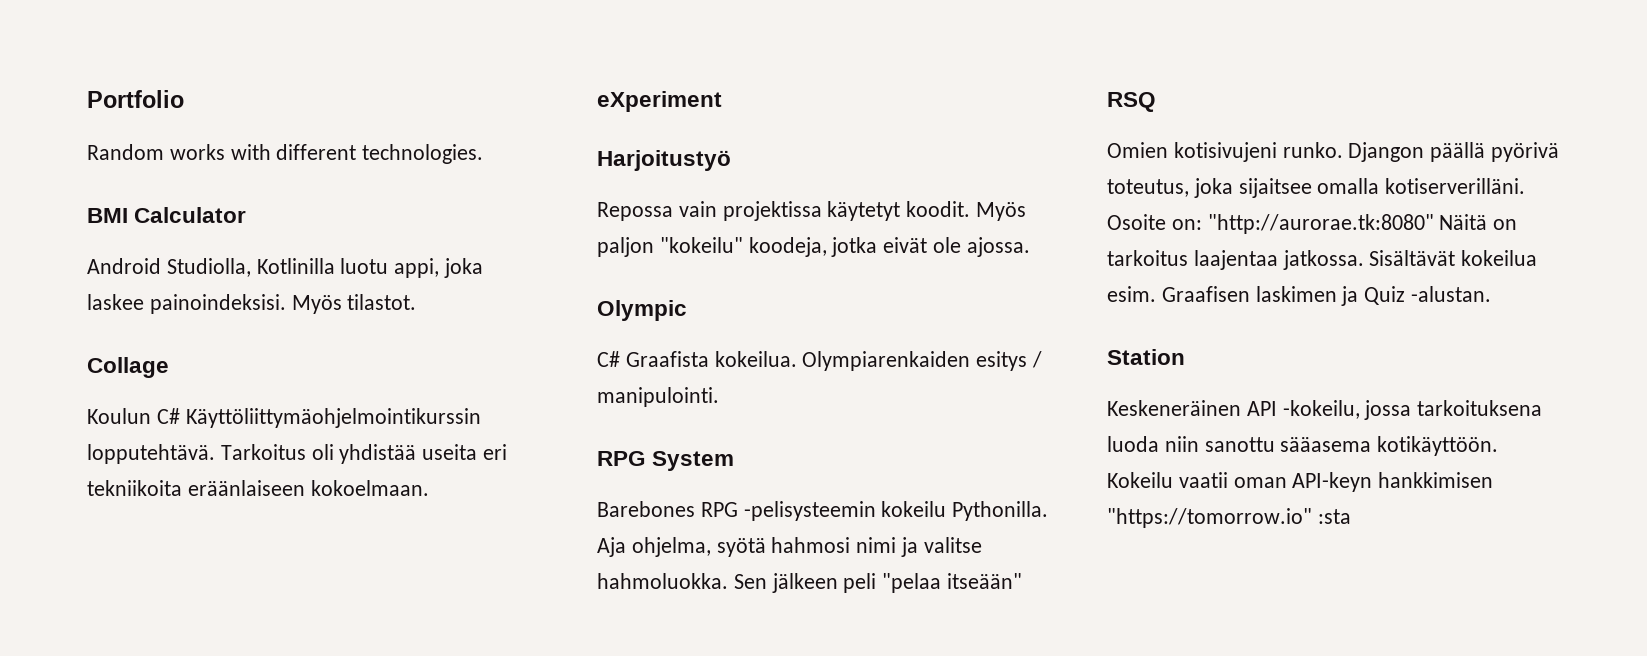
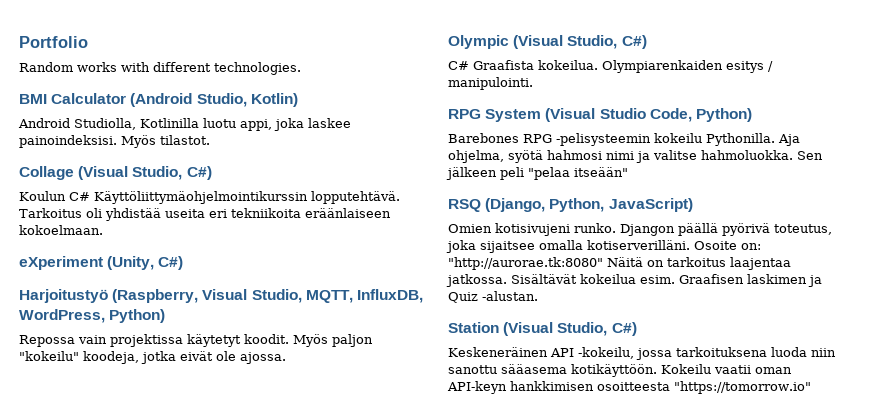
(247, 215) none -> [130,93,298,107] (Android Studio, Kotlin)
(169, 367) none -> [78,166,212,180] (Visual Studio, C#)
(722, 101) none -> [107,256,184,270] (Unity, C#)
(731, 160) none -> [112,289,423,303] [19,309,166,323] (Raspberry, Visual Studio, MQTT, InfluxDB, WordPress, Python)
(687, 310) none -> [513,35,647,49] (Visual Studio, C#)
(735, 461) none -> [545,108,752,122] (Visual Studio Code, Python)
(1156, 102) none -> [485,198,693,212] (Django, Python, JavaScript)
(1185, 357) none -> [503,322,637,336] (Visual Studio, C#)
[1107,508,1351,528] "https://tomorrow.io" :sta -> [597,381,811,394] osoitteesta "https://tomorrow.io"

